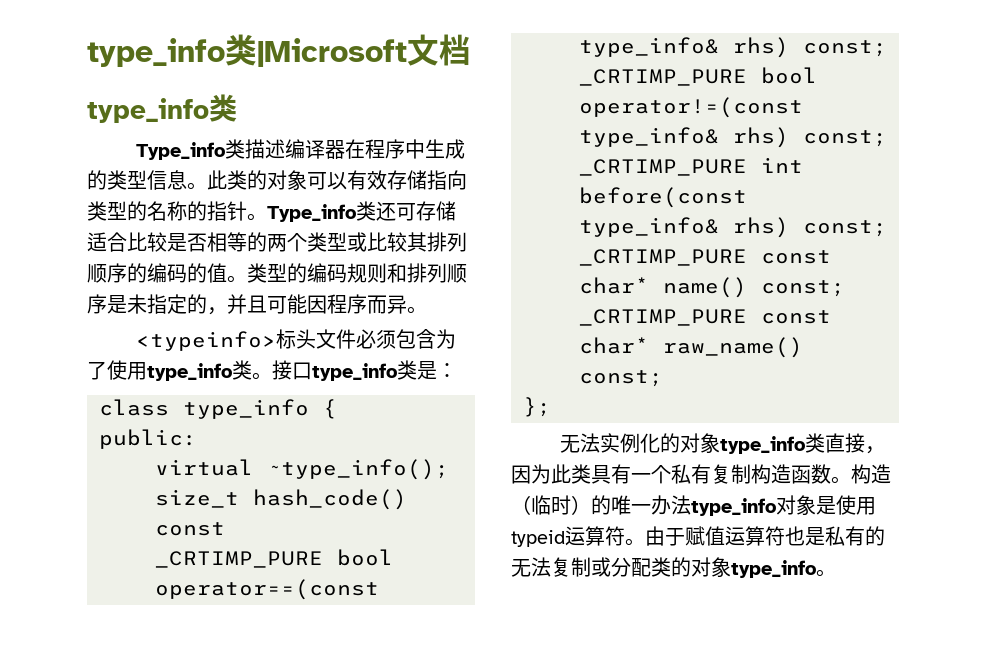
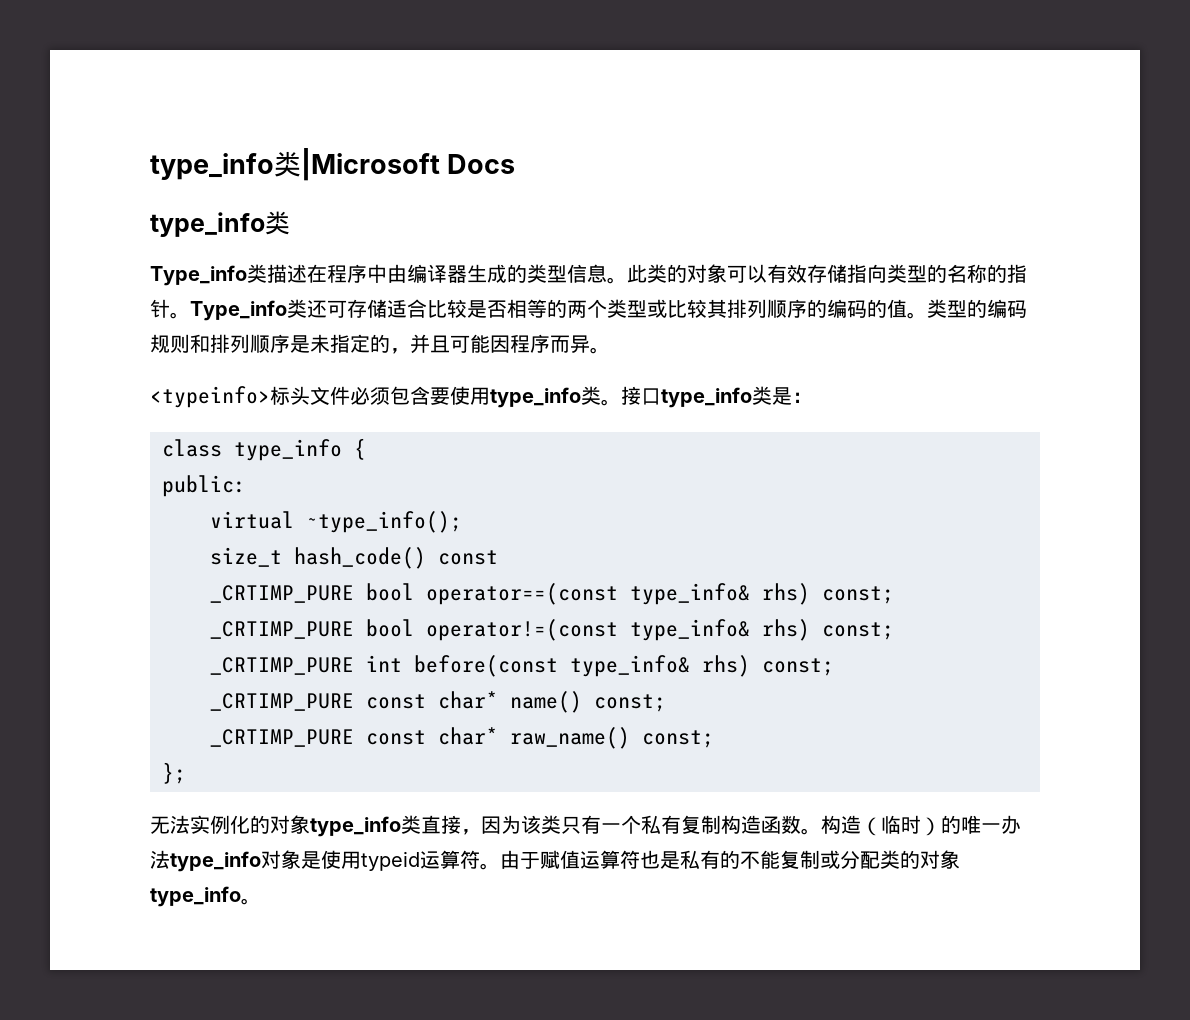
[407,34,471,66] 文档 -> [447,154,516,174] Docs
[284,139,345,159] 编译器 -> (307, 273) none
(425, 149) none -> [387,264,467,283] 由编译器
[435,329,456,349] [87,361,107,380] 为了 -> [430,387,450,405] 要
[551,464,611,484] 此类具 -> [521,815,581,834] 该类只
[511,557,551,577] 无法 -> [740,850,780,869] 不能

